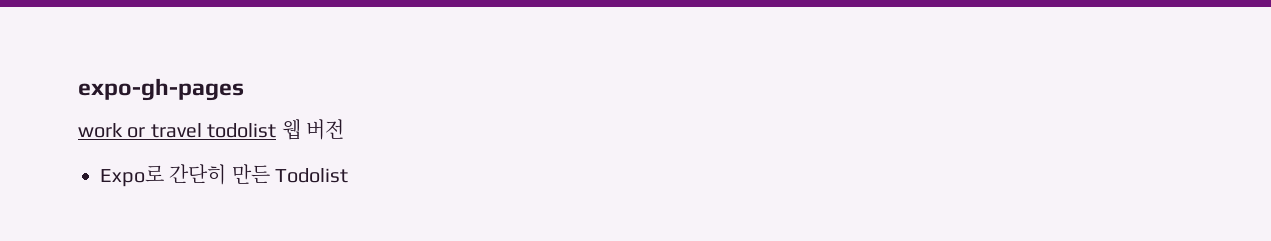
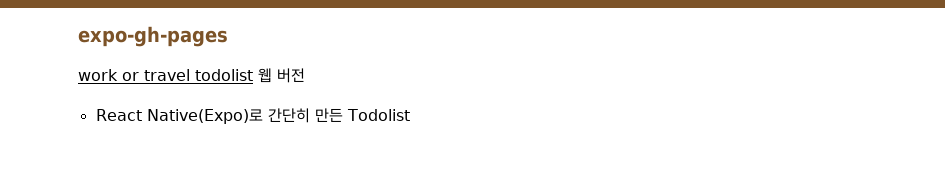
[100,165,164,187] Expo로 -> [95,109,263,124] React Native(Expo)로

